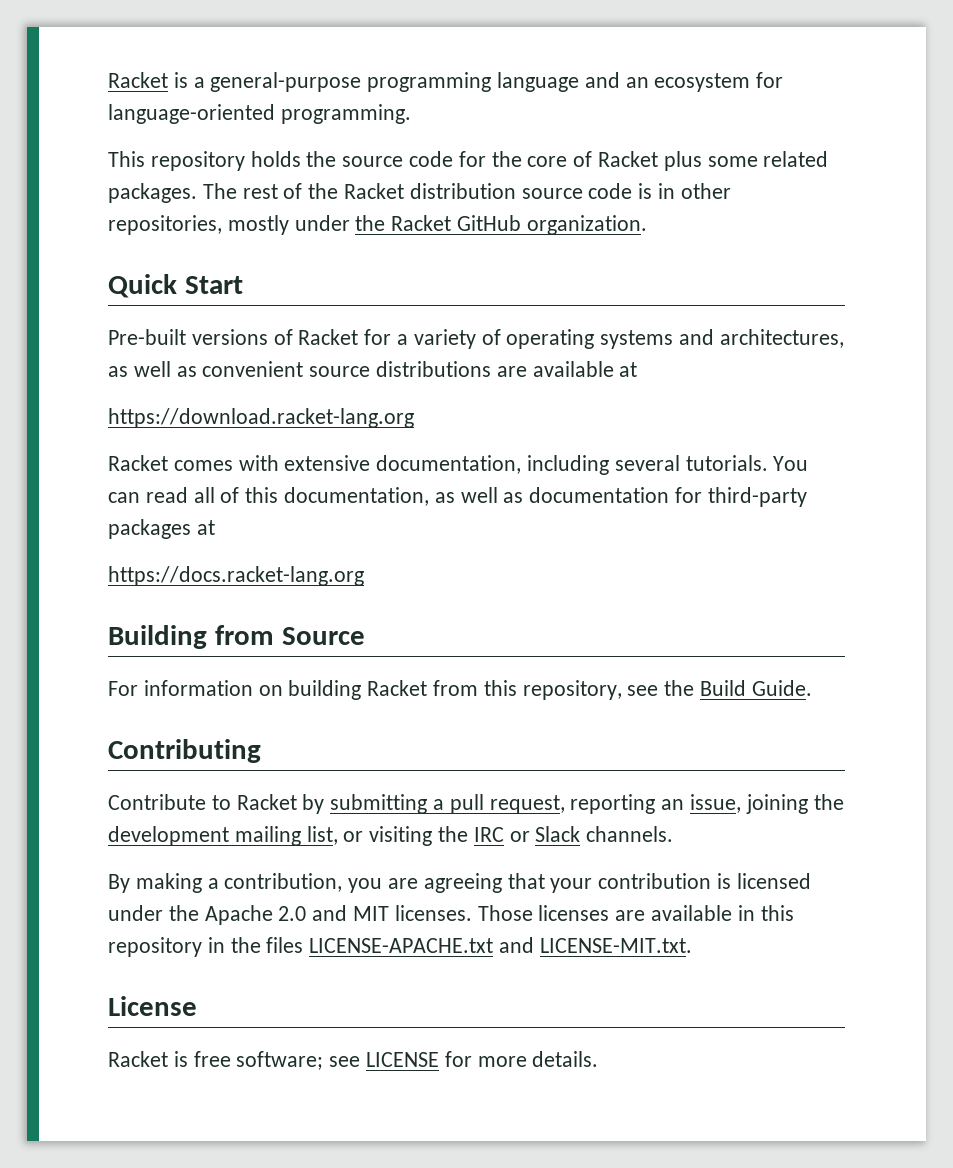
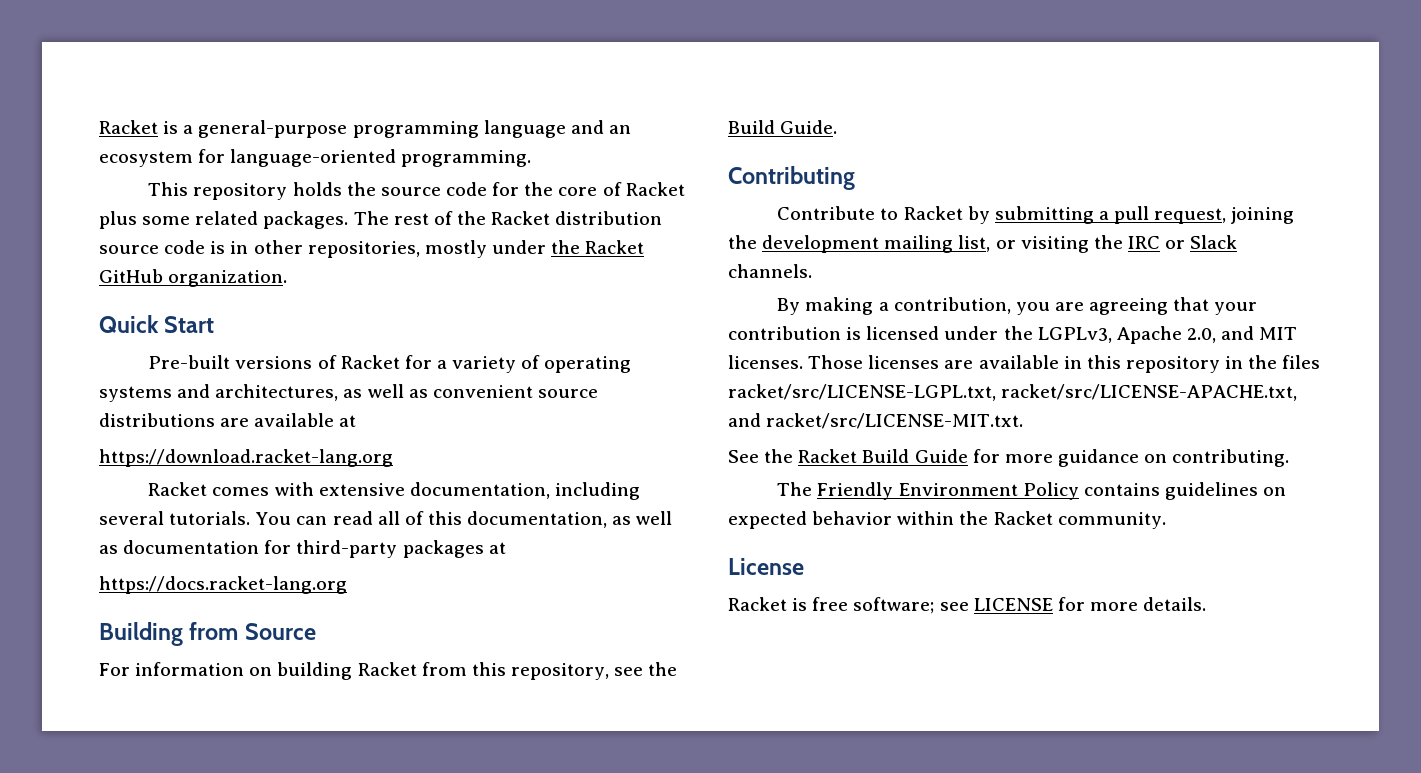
[570,794,742,814] reporting an issue, -> (1227, 216) none
[204,905,307,925] Apache 2.0 -> [1037,326,1216,344] LGPLv3, Apache 2.0,
[309,937,692,953] LICENSE-APACHE.txt and LICENSE-MIT.txt. -> [728,384,1298,401] [728,413,1024,429] [728,449,1290,467] [777,482,1287,500] [728,511,1166,529] racket/src/LICENSE-LGPL.txt, racket/src/LICENSE-APACHE.txt, and racket/src/LICENSE-MIT.txt. // See the Racket Build Guide for more guidance on contributing. // The Friendly Environment Policy contains guidelines on expected behavior within the Racket community.

